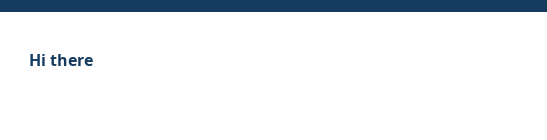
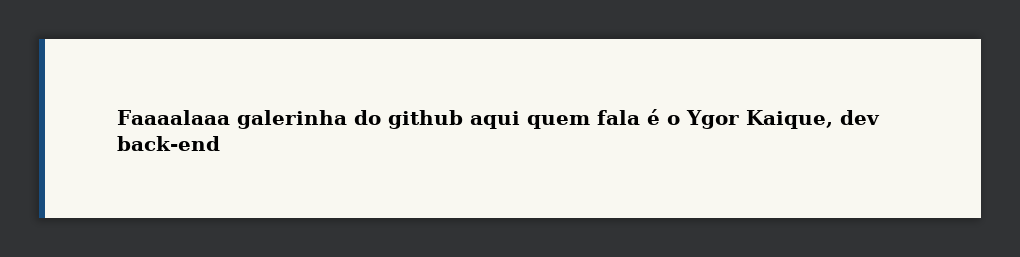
[29,54,94,66] Hi there -> [117,109,880,129] [117,136,220,151] Faaaalaaa galerinha do github aqui quem fala é o Ygor Kaique, dev back-end

